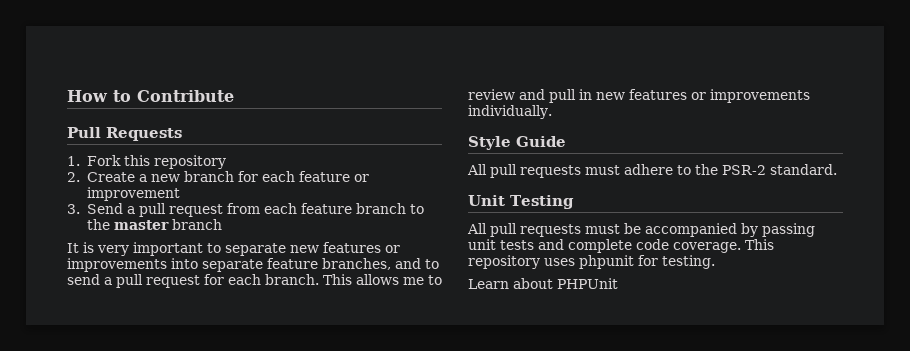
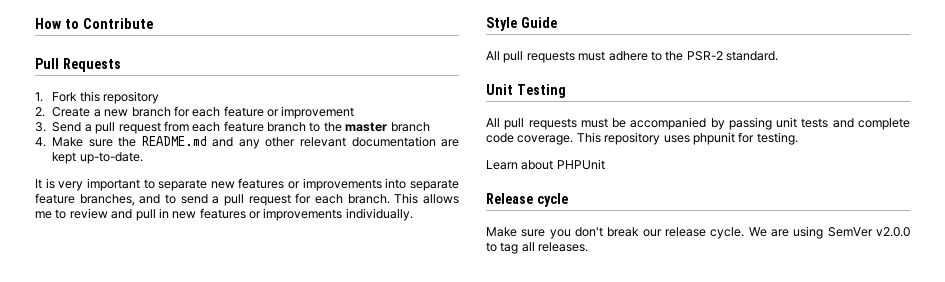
(222, 224) none -> [35,136,459,149] [52,152,143,164] // 4. Make sure the README.md and any other relevant documentation are kept up-to-date.
(618, 283) none -> [486,193,568,207] [486,226,910,239] [486,242,589,254] // Release cycle // Make sure you don't break our release cycle. We are using SemVer v2.0.0 to tag all releases.

